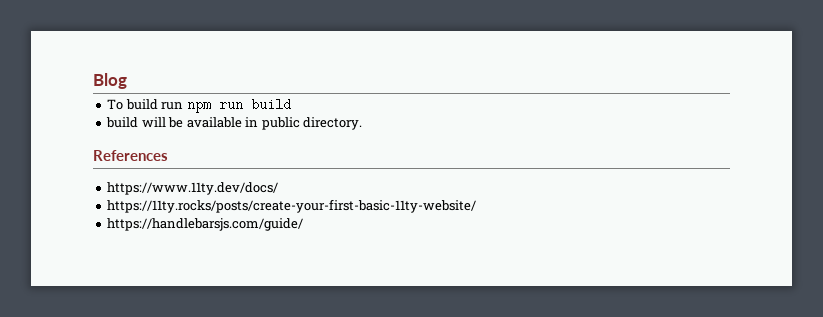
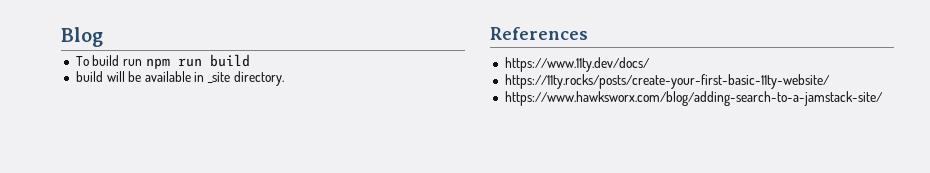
[261,117,300,130] public -> [207,72,231,83] _site
[107,218,304,231] https://handlebarsjs.com/guide/ -> [504,91,883,106] https://www.hawksworx.com/blog/adding-search-to-a-jamstack-site/

